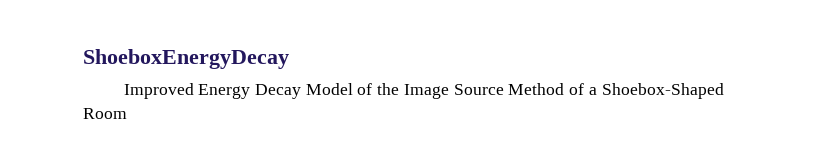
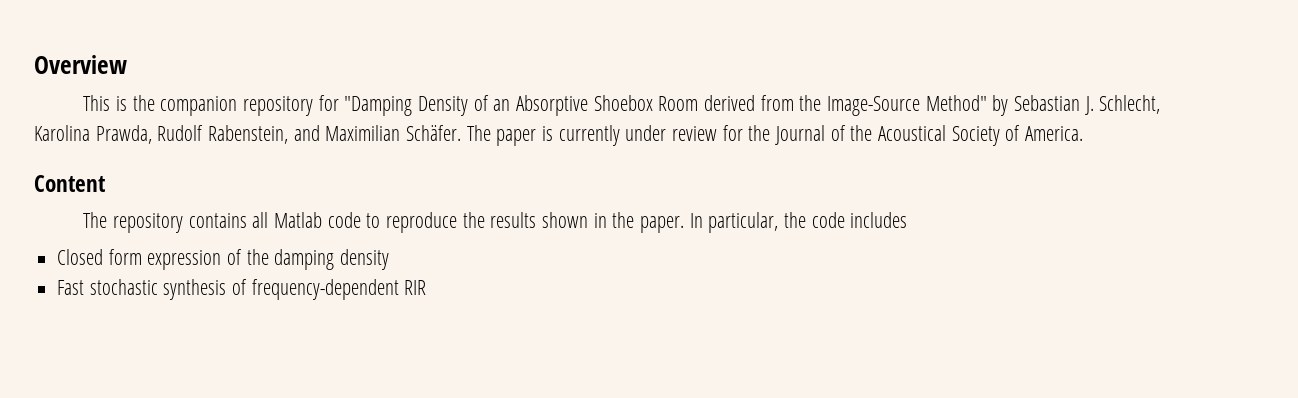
[83,49,289,69] [123,83,724,99] [83,108,127,119] ShoeboxEnergyDecay // Improved Energy Decay Model of the Image Source Method of a Shoebox-Shaped Room -> [34,55,127,74] [83,95,1161,116] [34,125,1084,146] [34,175,105,192] [83,212,908,233] [57,249,390,270] [57,279,427,300] Overview // This is the companion repository for "Damping Density of an Absorptive Shoebox Room derived from the Image-Source Method" by Sebastian J. Schlecht, Karolina Prawda, Rudolf Rabenstein, and Maximilian Schäfer. The paper is currently under review for the Journal of the Acoustical Society of America. // Content // The repository contains all Matlab code to reproduce the results shown in the paper. In particular, the code includes // Closed form expression of the damping density // Fast stochastic synthesis of frequency-dependent RIR

